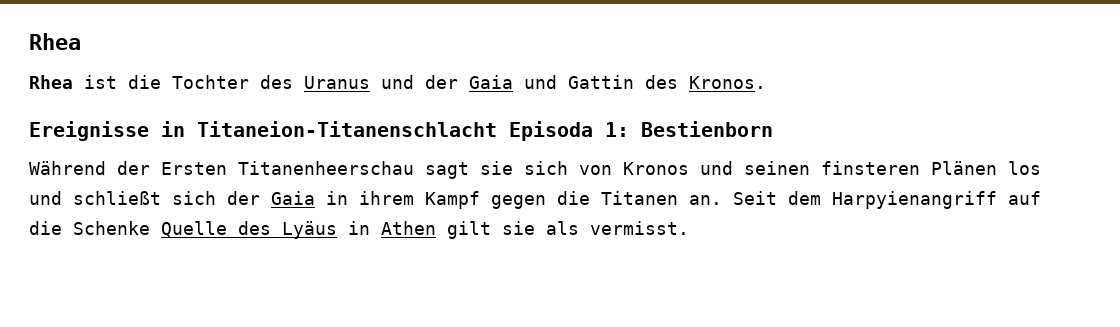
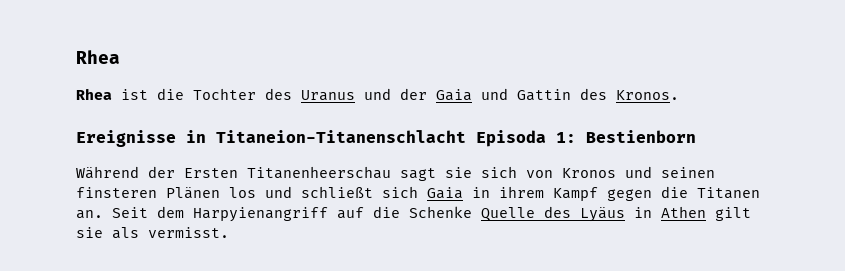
[227,191,260,205] der -> (418, 192) none

